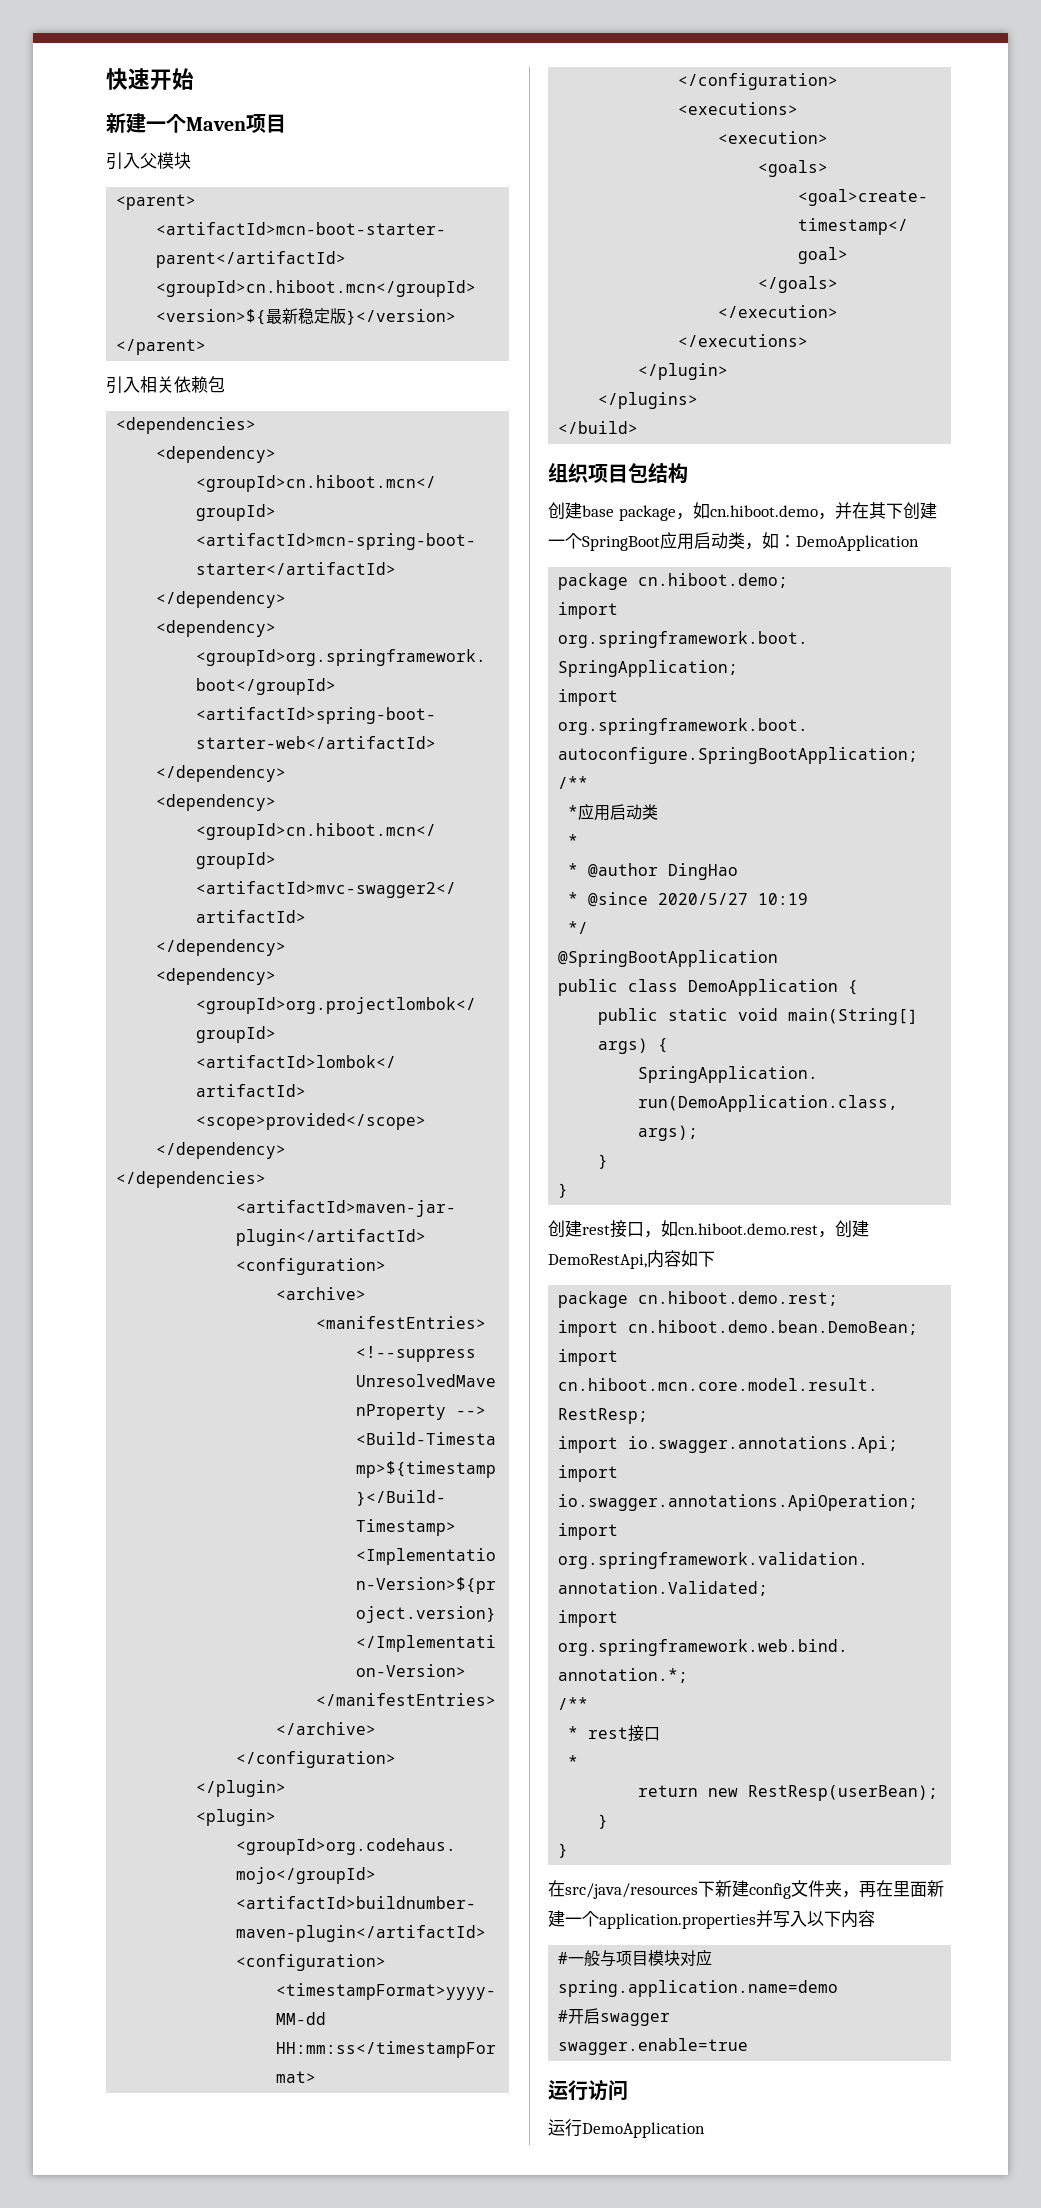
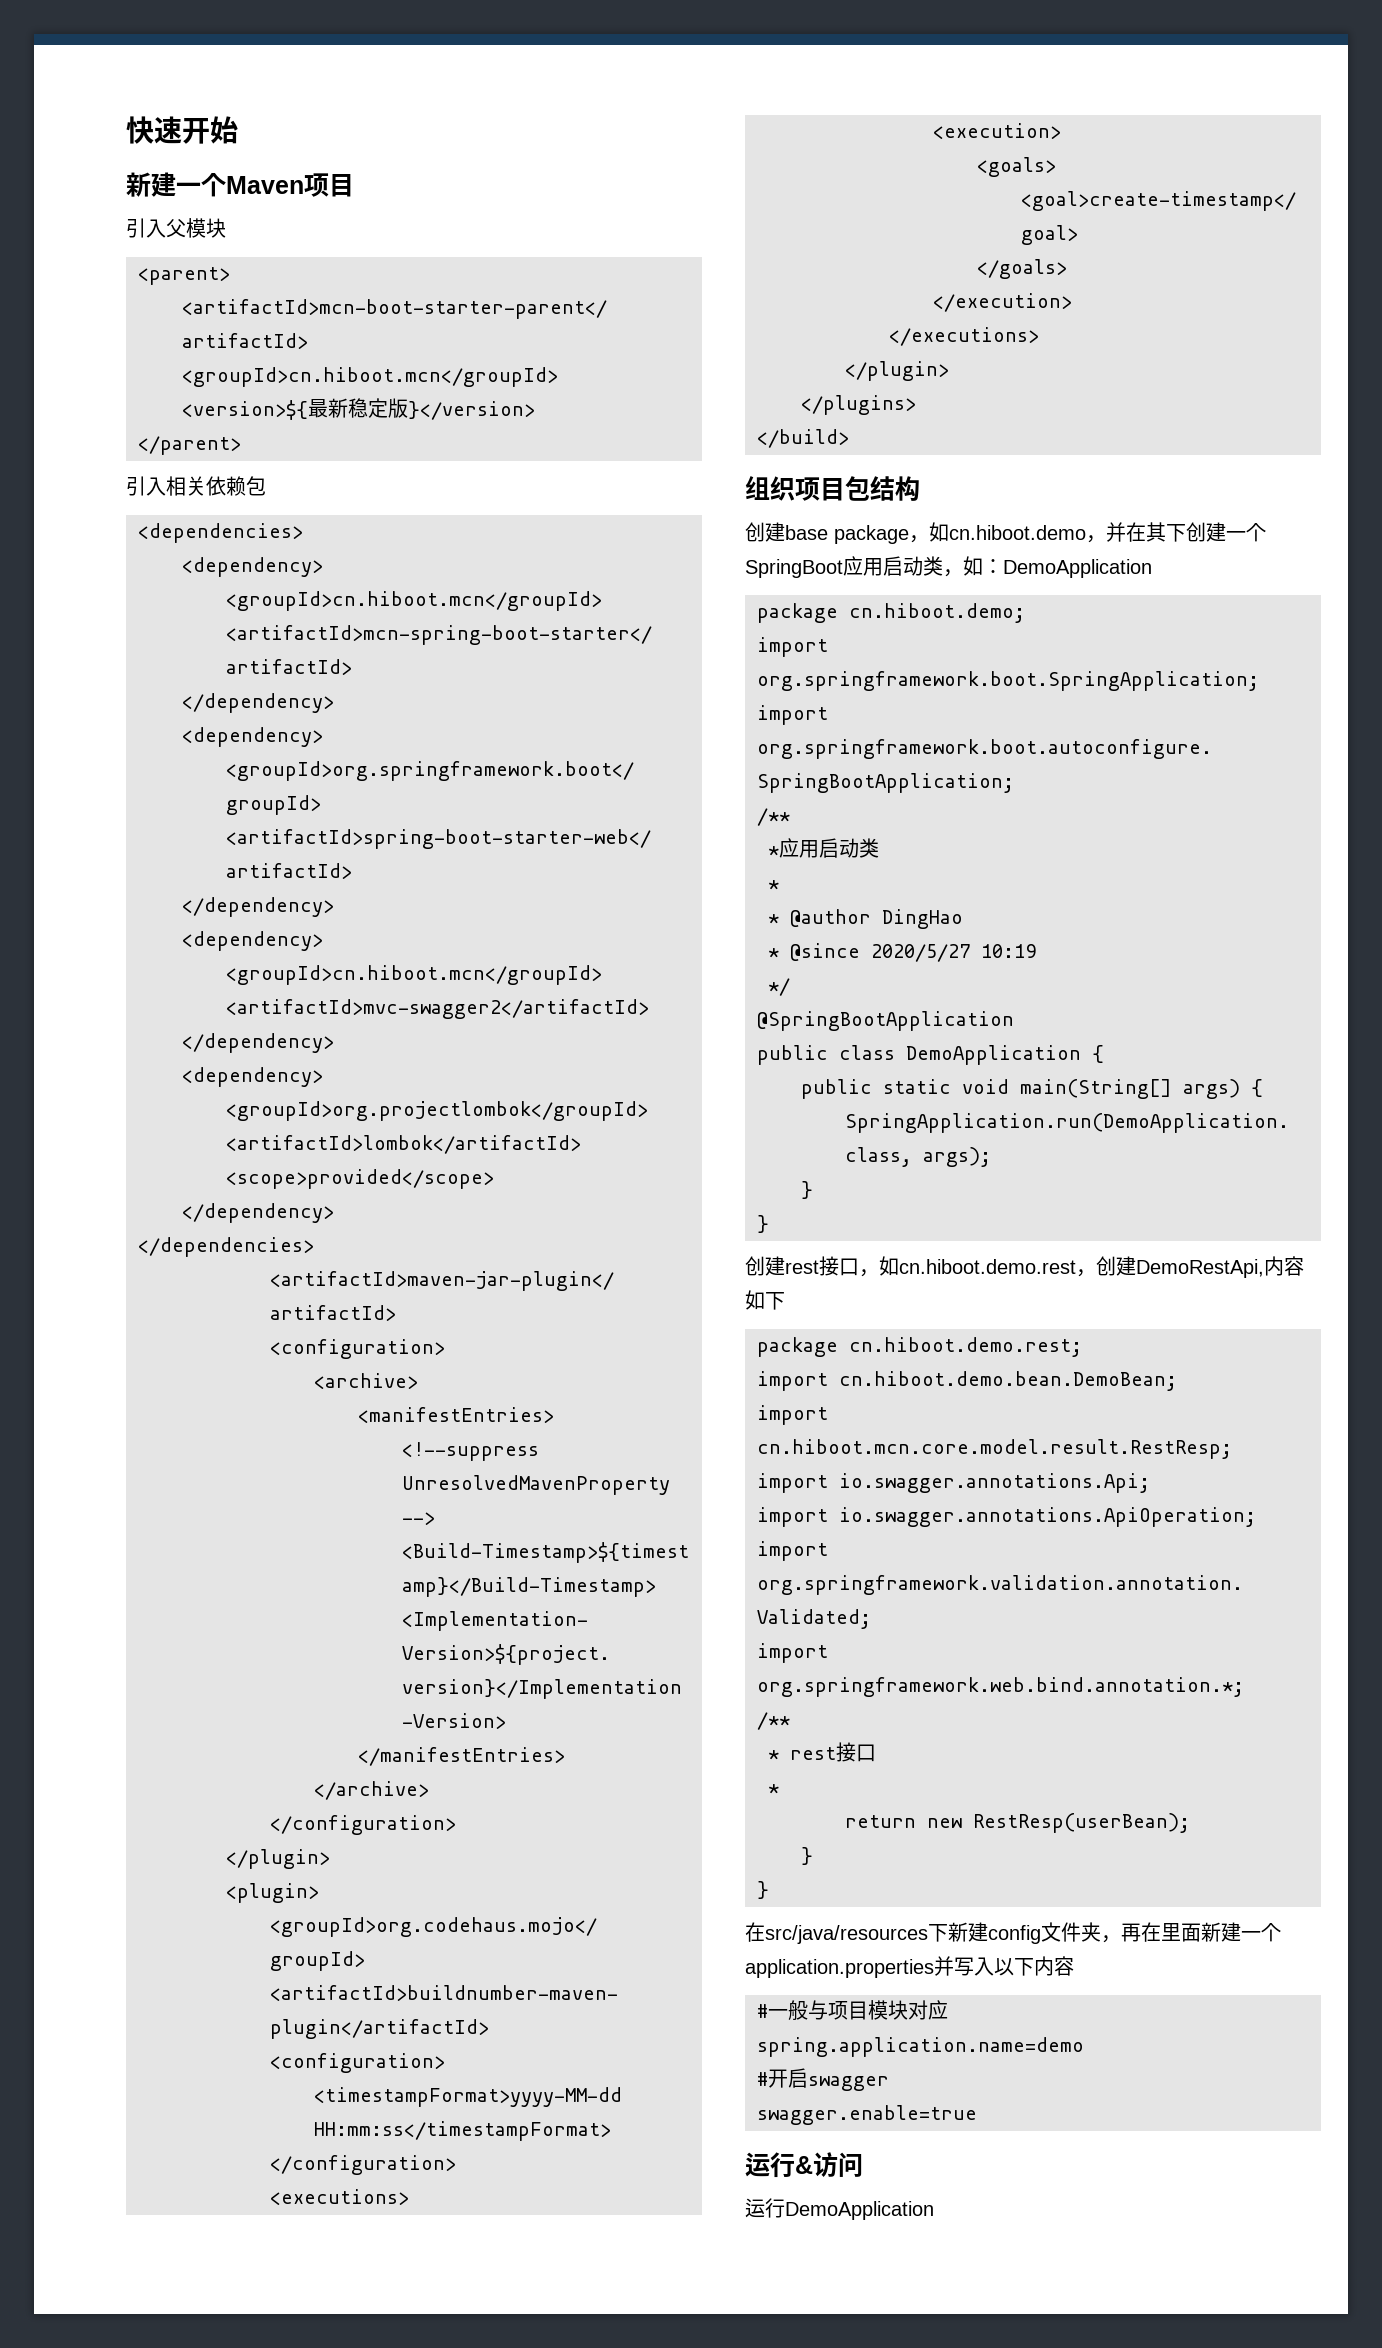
(588, 2090) none -> [795,2156,813,2174] &

